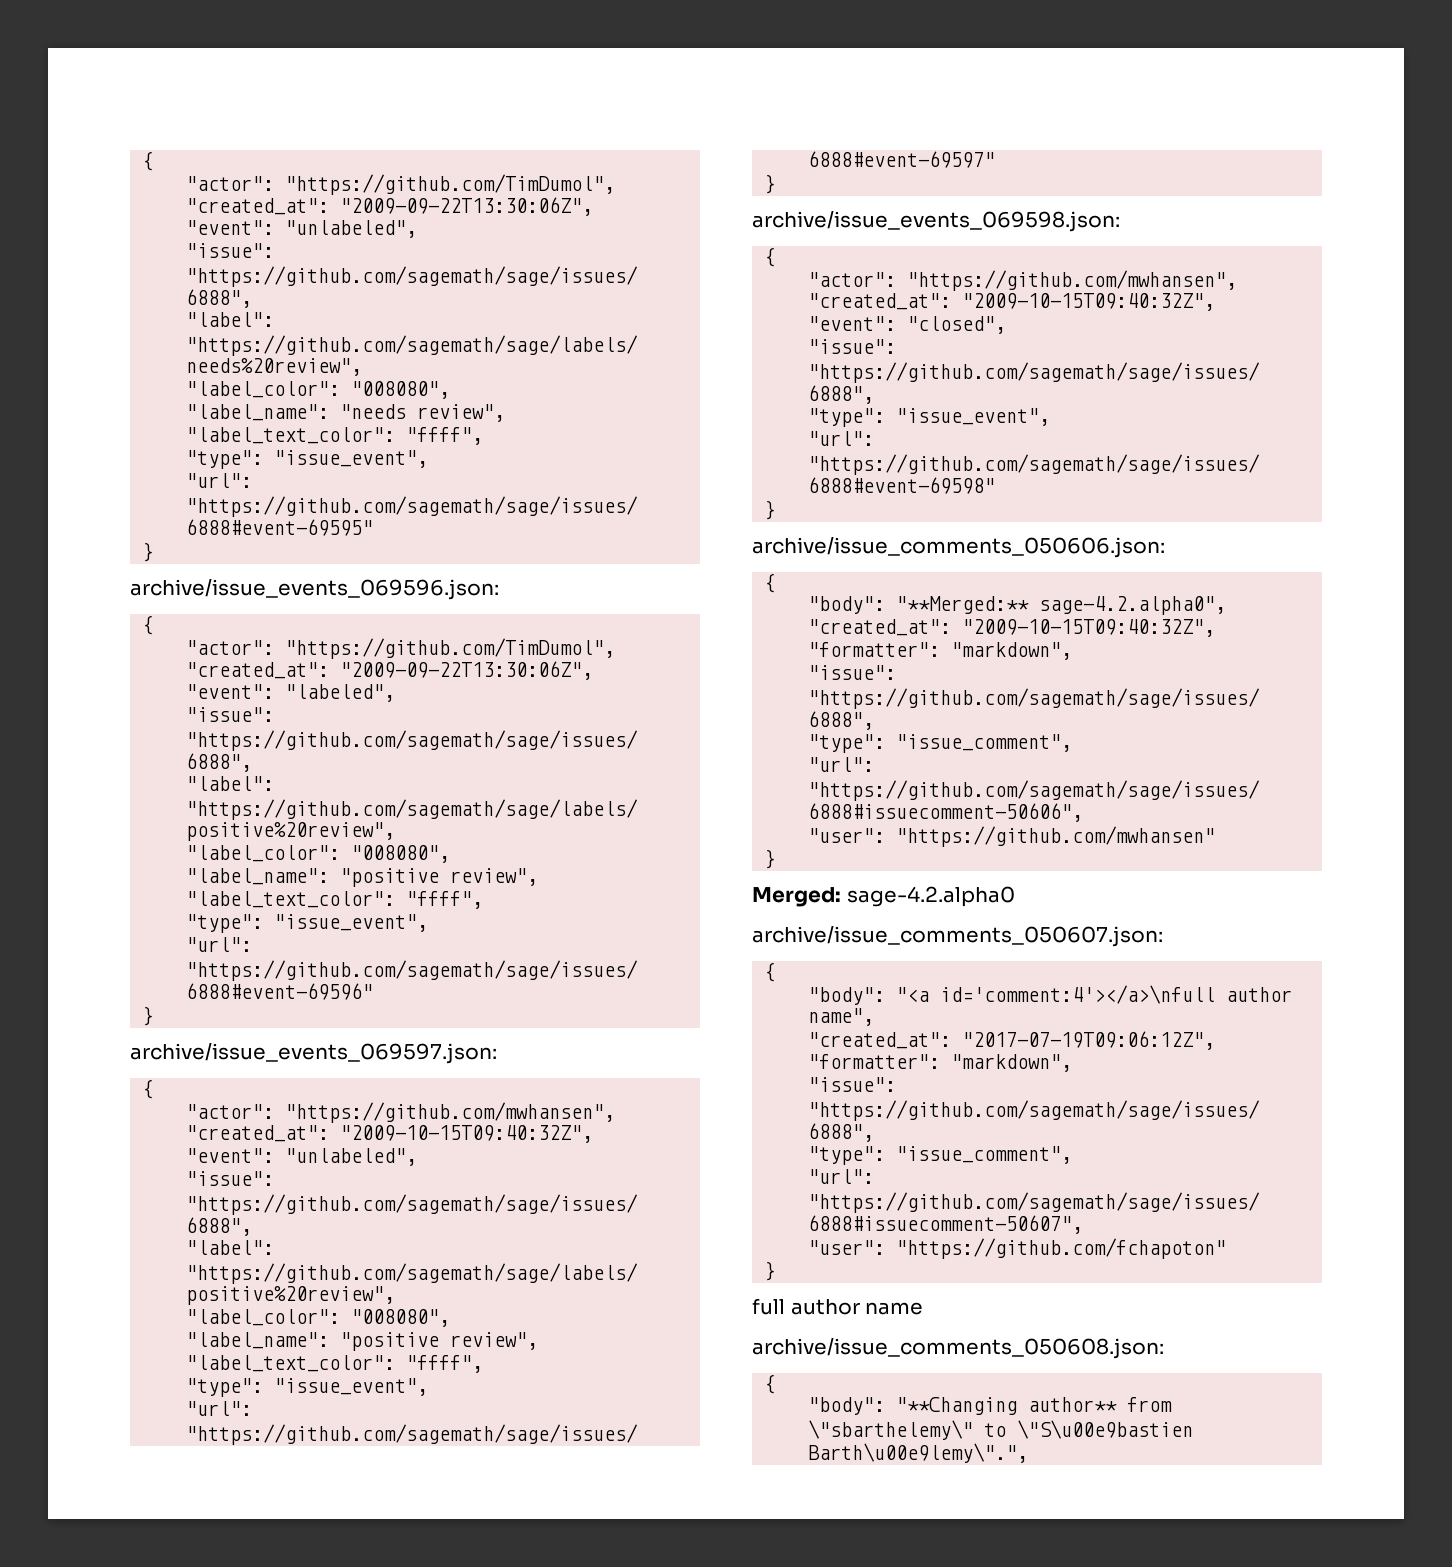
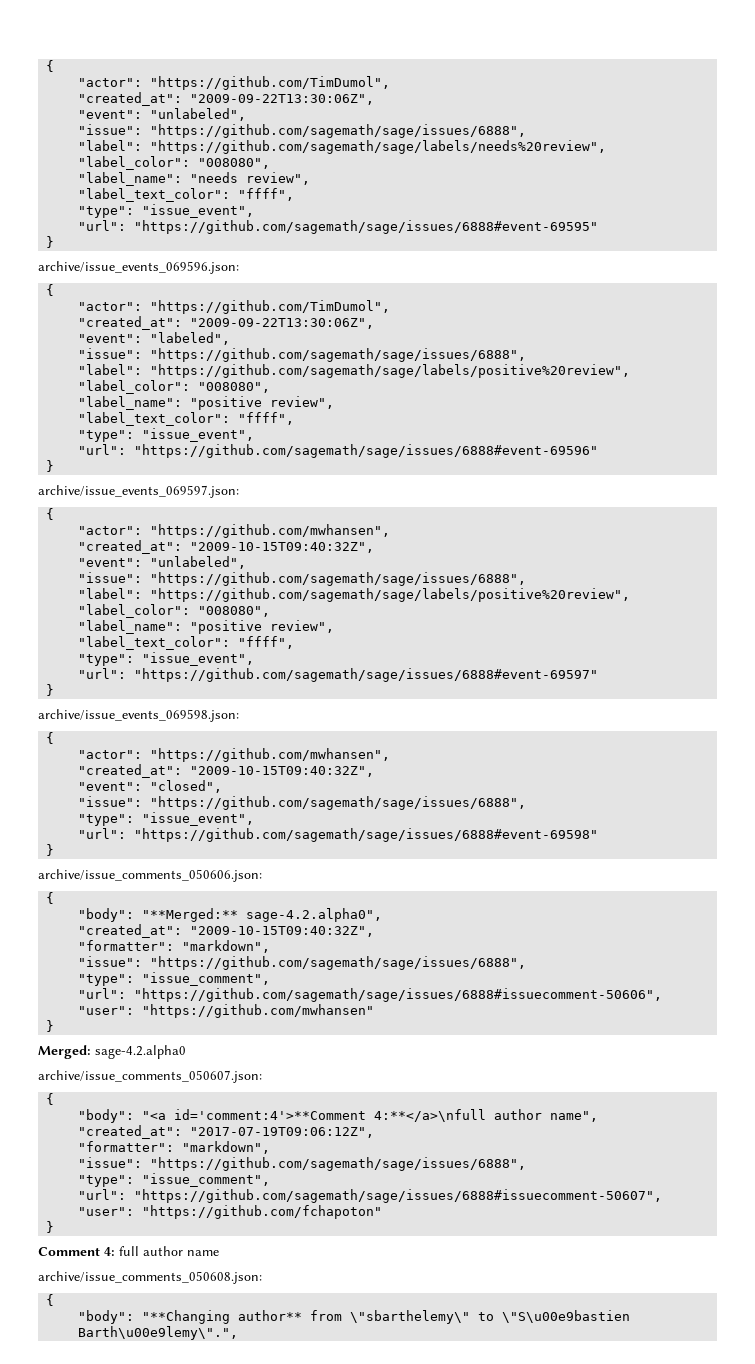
[940,985,1216,1004] id='comment:4'></a>\nfull -> [174,1109,487,1122] id='comment:4'>**Comment 4:**</a>\nfull
(776, 1271) none -> [38,1247,115,1256] Comment 4:

